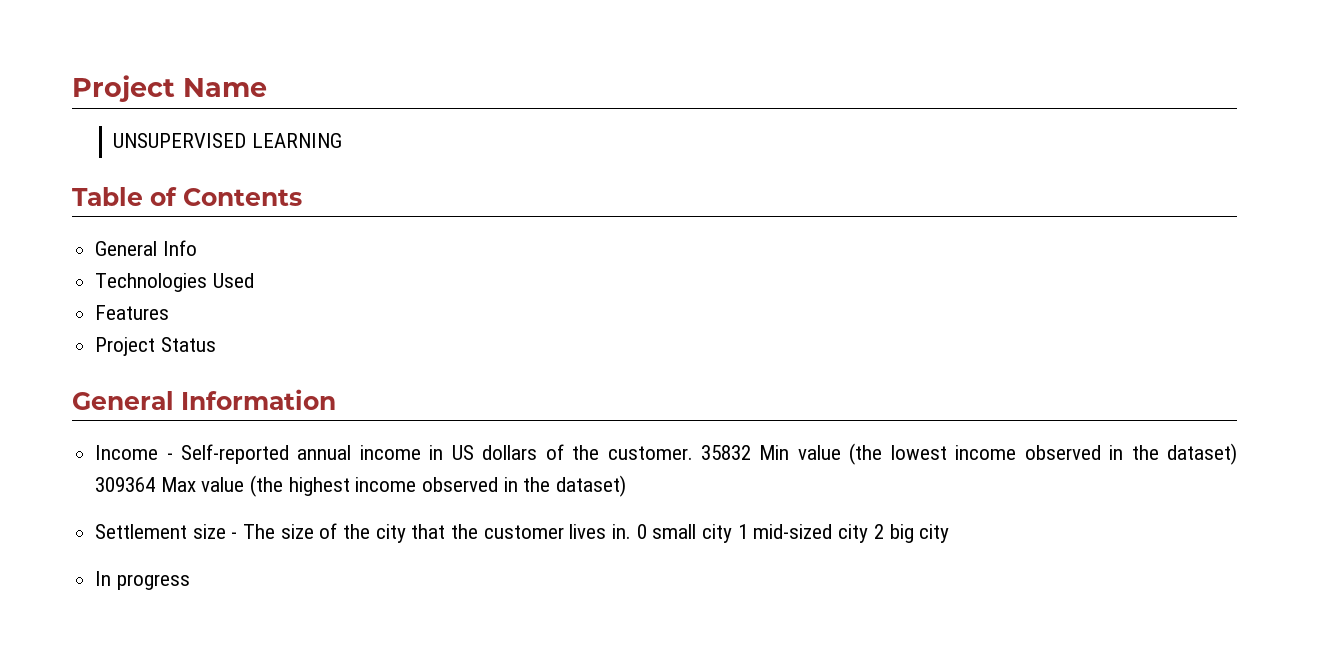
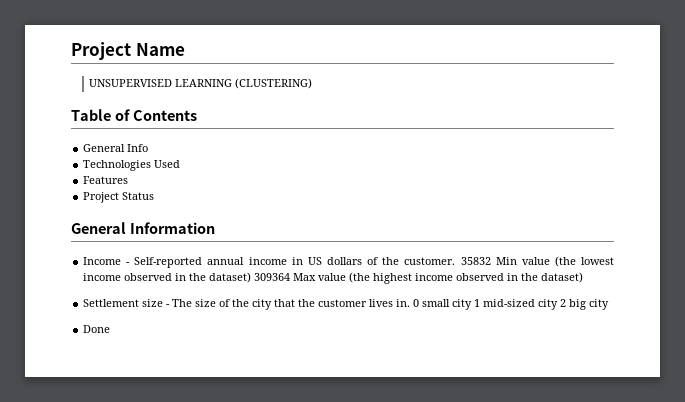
(342, 140) none -> [235,78,313,89] (CLUSTERING)
[95,571,190,590] In progress -> [83,325,111,333] Done

